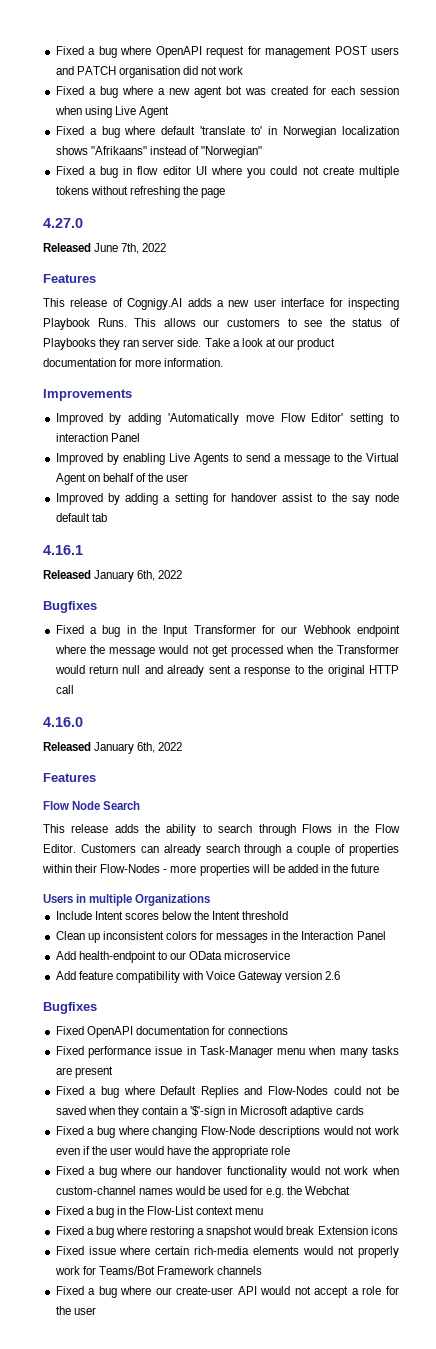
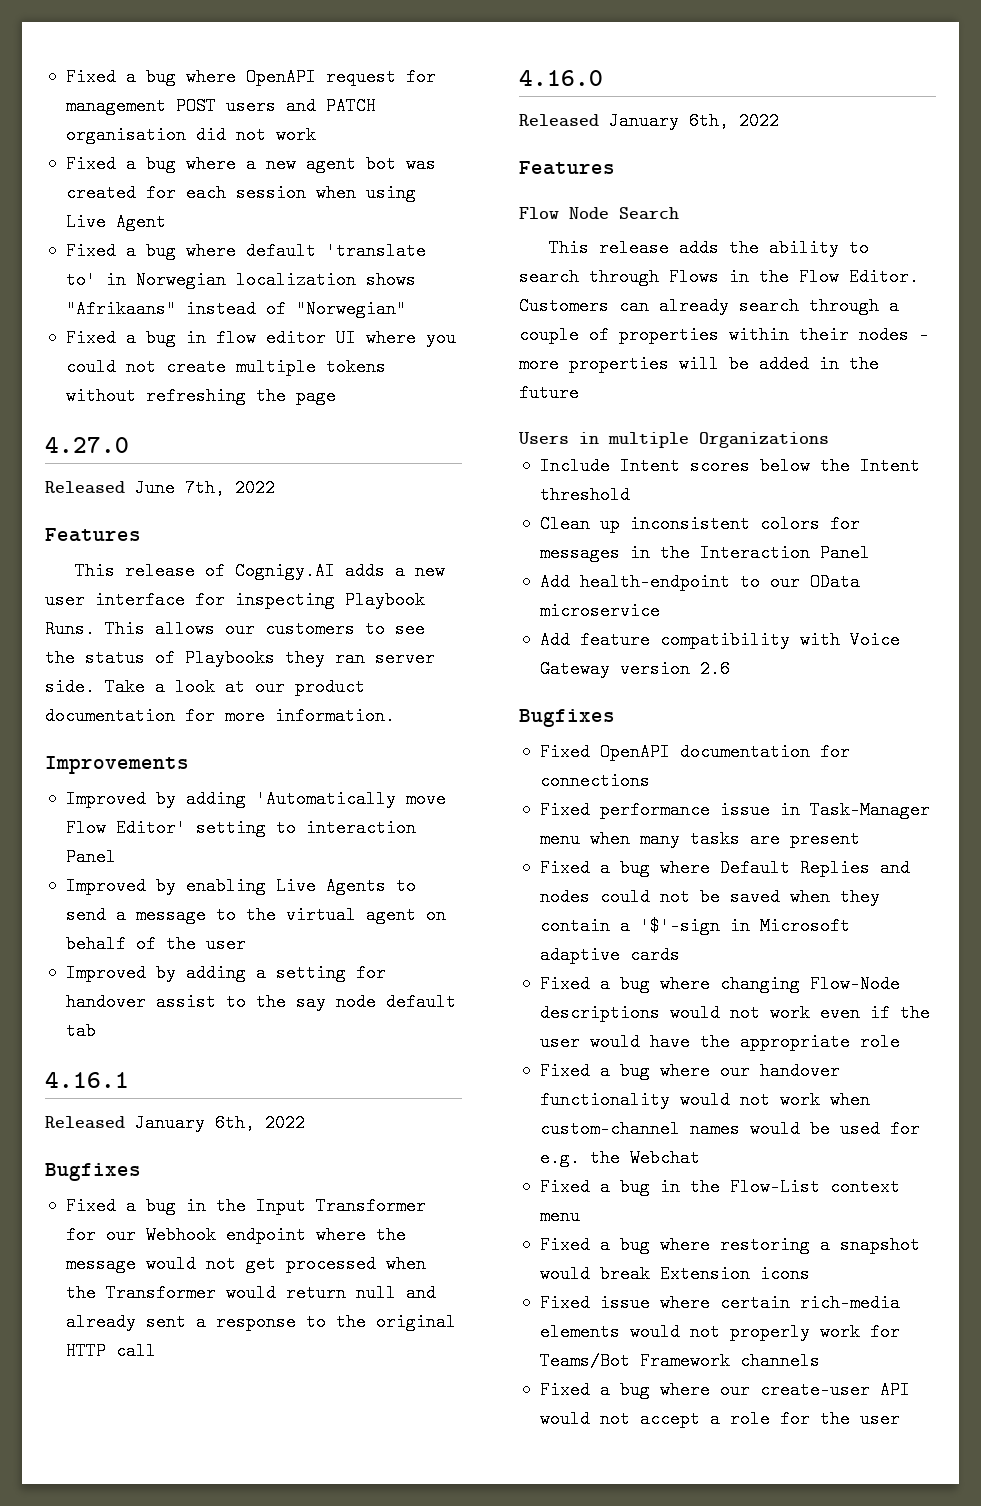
[365,453,399,462] [55,473,86,485] Virtual Agent -> [285,906,416,924] virtual agent
[100,864,161,873] Flow-Nodes -> [859,326,909,344] nodes
[268,1086,329,1095] Flow-Nodes -> [539,888,590,906] nodes

